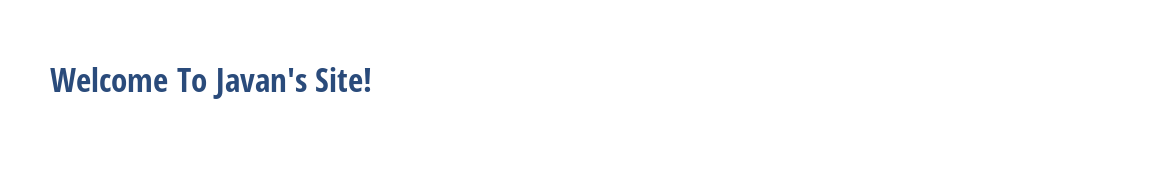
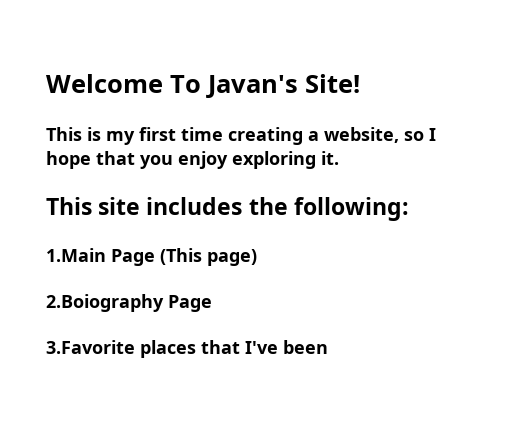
(373, 79) none -> [46,127,436,145] [46,151,339,169] [46,197,409,221] [46,248,257,266] [46,294,212,312] [46,340,328,358] // This is my first time creating a website, so I hope that you enjoy exploring it. // This site includes the following: // 1.Main Page (This page) // 2.Boiography Page // 3.Favorite places that I've been

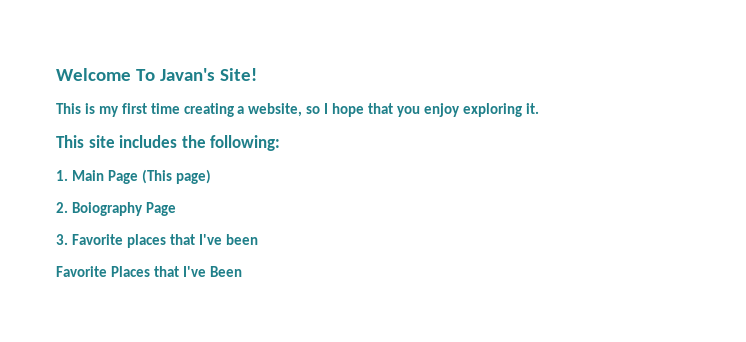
[46,248,106,262] 1.Main -> [56,170,104,181] 1. Main
[46,294,164,312] 2.Boiography -> [56,202,143,216] 2. Boiography
[46,340,135,354] 3.Favorite -> [56,234,123,245] 3. Favorite
(328, 347) none -> [56,266,242,277] // Favorite Places that I've Been

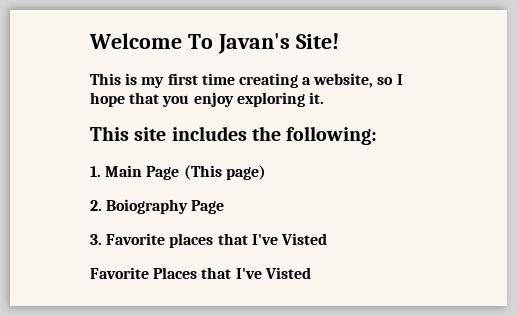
[225,234,258,245] been -> [280,233,327,245] Visted
[209,266,242,277] Been -> [264,267,311,279] Visted

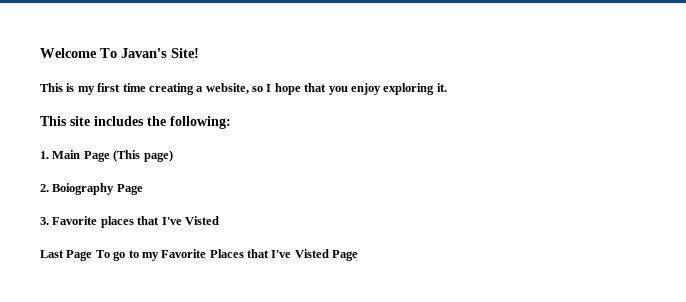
(327, 239) none -> [40,250,159,261] Last Page To go to my
(311, 273) none -> [332,250,359,261] Page

